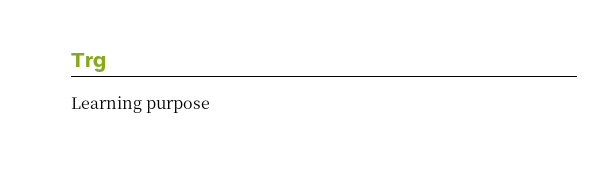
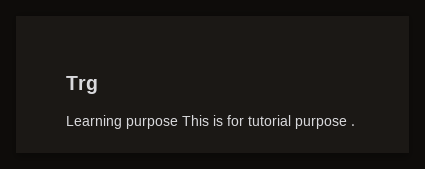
(211, 106) none -> [182,115,355,129] This is for tutorial purpose .

